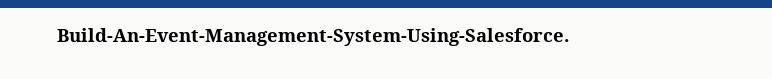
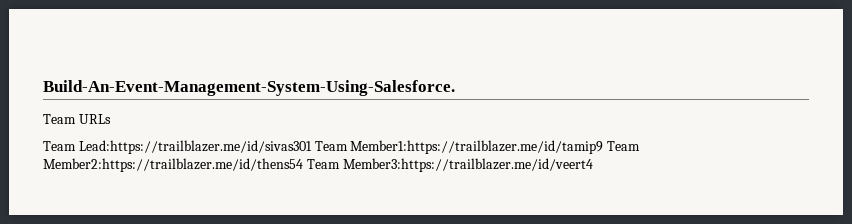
(569, 37) none -> [43,114,111,124] [43,140,641,154] [43,158,593,172] // Team URLs // Team Lead:https://trailblazer.me/id/sivas301 Team Member1:https://trailblazer.me/id/tamip9 Team Member2:https://trailblazer.me/id/thens54 Team Member3:https://trailblazer.me/id/veert4

